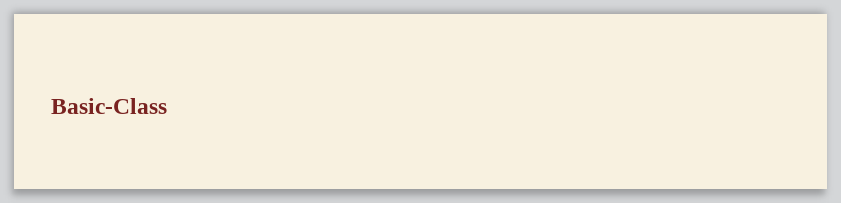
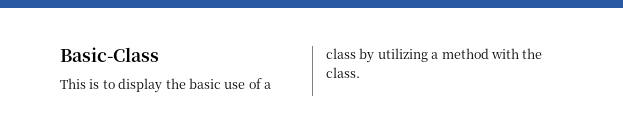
(167, 106) none -> [60,78,271,93] [326,48,543,63] [326,67,360,78] // This is to display the basic use of a class by utilizing a method with the class.

